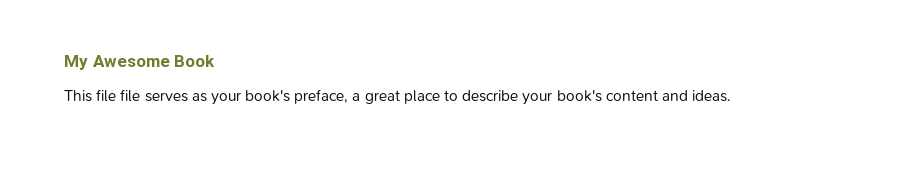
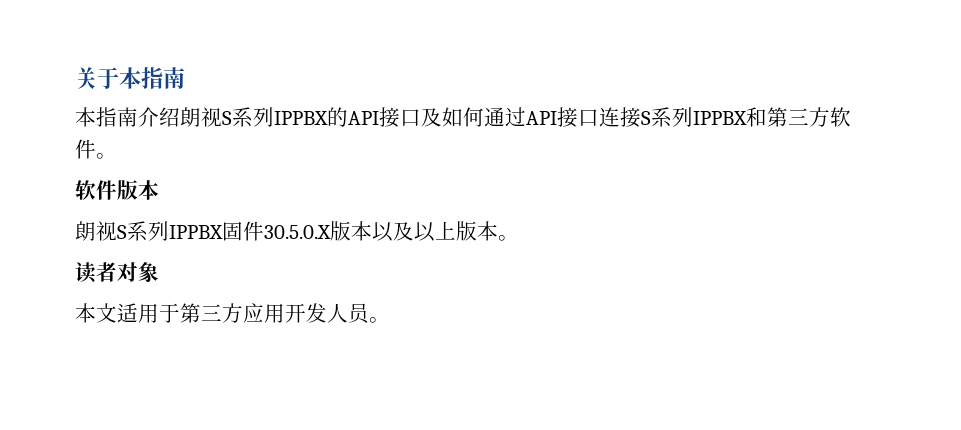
[64,55,216,70] [64,89,732,105] My Awesome Book // This file file serves as your book's preface, a great place to describe your book's content and ideas. -> [75,67,185,89] [75,107,851,128] [75,139,117,159] [75,180,159,200] [75,221,519,242] [75,262,159,283] [75,303,390,324] 关于本指南 // 本指南介绍朗视S系列IPPBX的API接口及如何通过API接口连接S系列IPPBX和第三方软件。 // 软件版本 // 朗视S系列IPPBX固件30.5.0.X版本以及以上版本。 // 读者对象 // 本文适用于第三方应用开发人员。

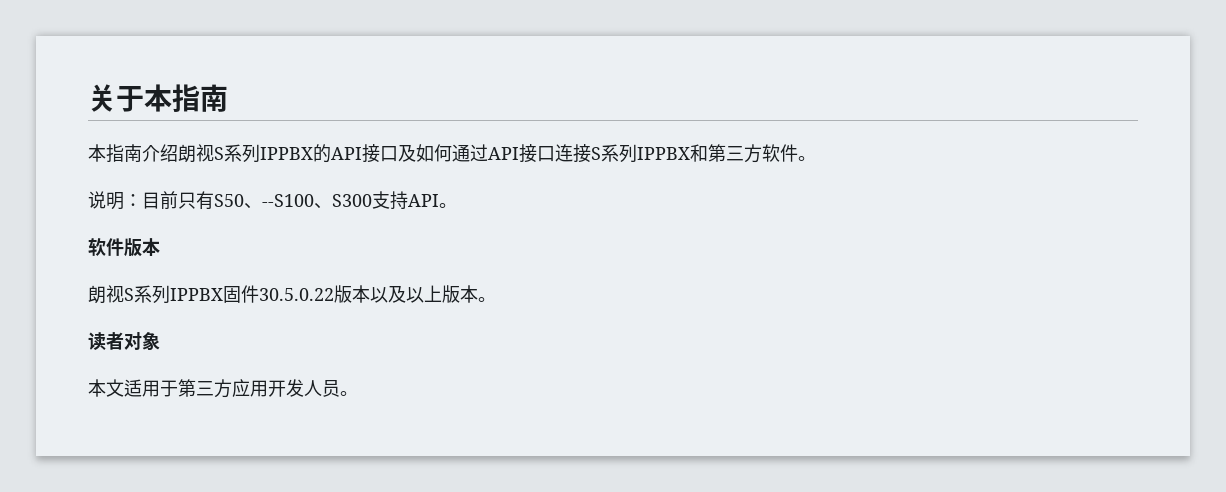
(117, 156) none -> [88,191,457,210] // 说明：目前只有S50、--S100、S300支持API。
[264,225,331,239] 30.5.0.X -> [259,288,334,301] 30.5.0.22

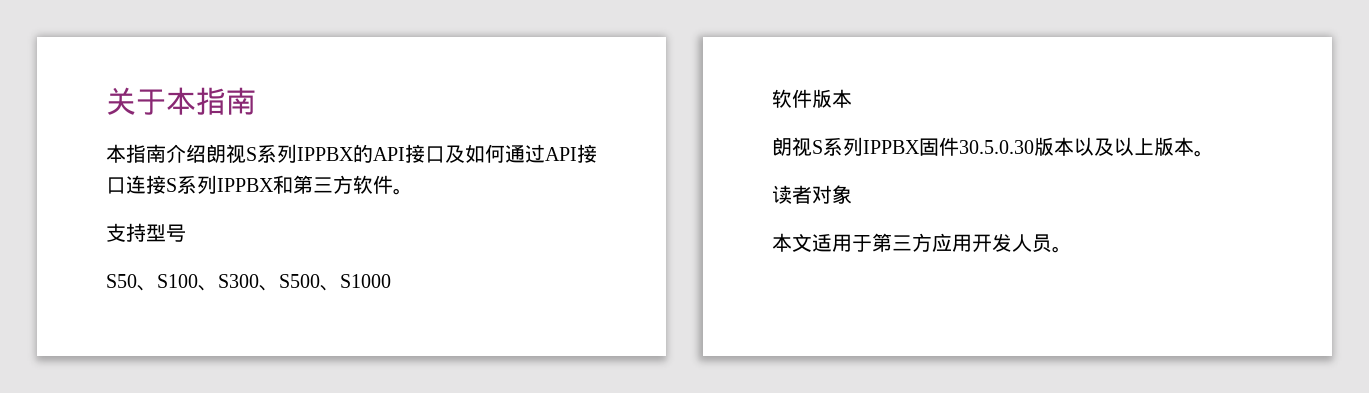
[88,191,457,210] 说明：目前只有S50、--S100、S300支持API。 -> [106,223,186,242] [106,274,391,291] 支持型号 // S50、S100、S300、S500、S1000
[259,288,334,301] 30.5.0.22 -> [959,140,1034,154] 30.5.0.30

